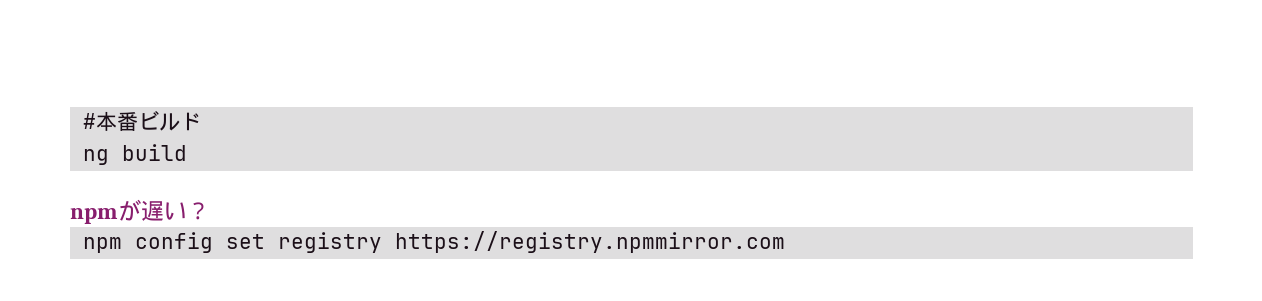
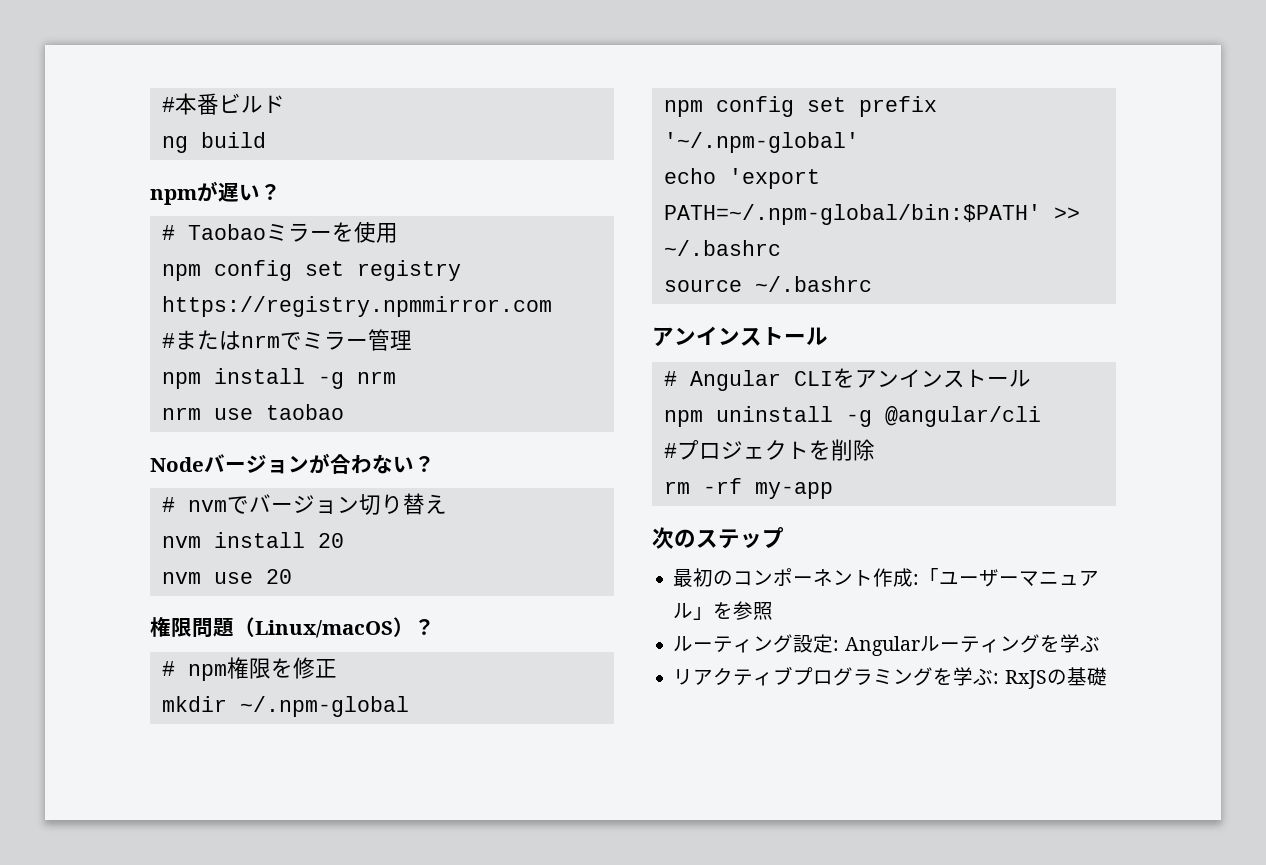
(210, 211) none -> [161,221,398,243] // # Taobaoミラーを使用
(786, 242) none -> [161,329,412,351] [161,368,396,389] [161,404,344,420] [150,453,435,474] [161,493,447,515] [161,532,344,548] [161,569,292,584] [150,617,435,638] [161,657,337,681] [161,696,409,717] [663,96,937,117] [663,132,859,153] [663,168,820,189] [663,204,1080,225] [663,240,781,256] [663,276,872,292] [652,326,828,347] [663,368,1031,391] [663,406,1041,427] [663,439,875,461] [663,478,833,499] [652,527,784,549] [673,568,1100,587] [673,601,774,620] [673,634,1100,656] [673,666,1107,689] // #またはnrmでミラー管理 // npm install -g nrm // nrm use taobao // Nodeバージョンが合わない？ // # nvmでバージョン切り替え // nvm install 20 // nvm use 20 // 権限問題（Linux/macOS）？ // # npm権限を修正 // mkdir ~/.npm-global // npm config set prefix '~/.npm-global' // echo 'export PATH=~/.npm-global/bin:$PATH' >> ~/.bashrc // source ~/.bashrc // アンインストール // # Angular CLIをアンインストール // npm uninstall -g @angular/cli // #プロジェクトを削除 // rm -rf my-app // 次のステップ // 最初のコンポーネント作成:「ユーザーマニュアル」を参照 // ルーティング設定: Angularルーティングを学ぶ // リアクティブプログラミングを学ぶ: RxJSの基礎

